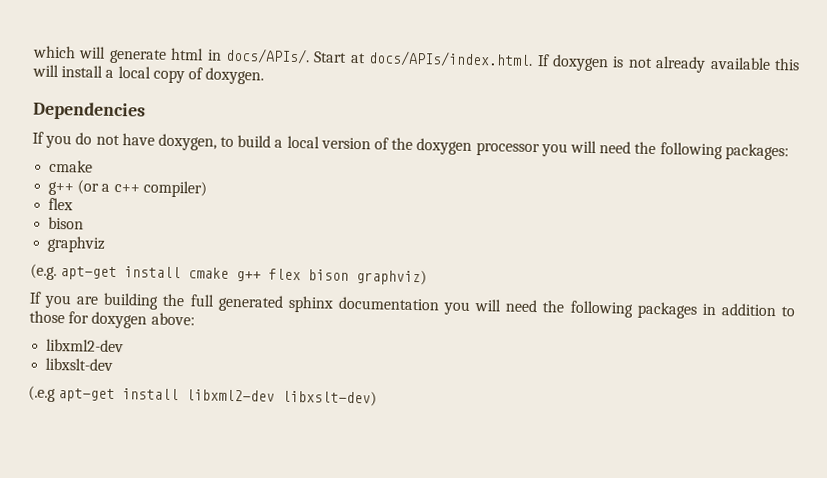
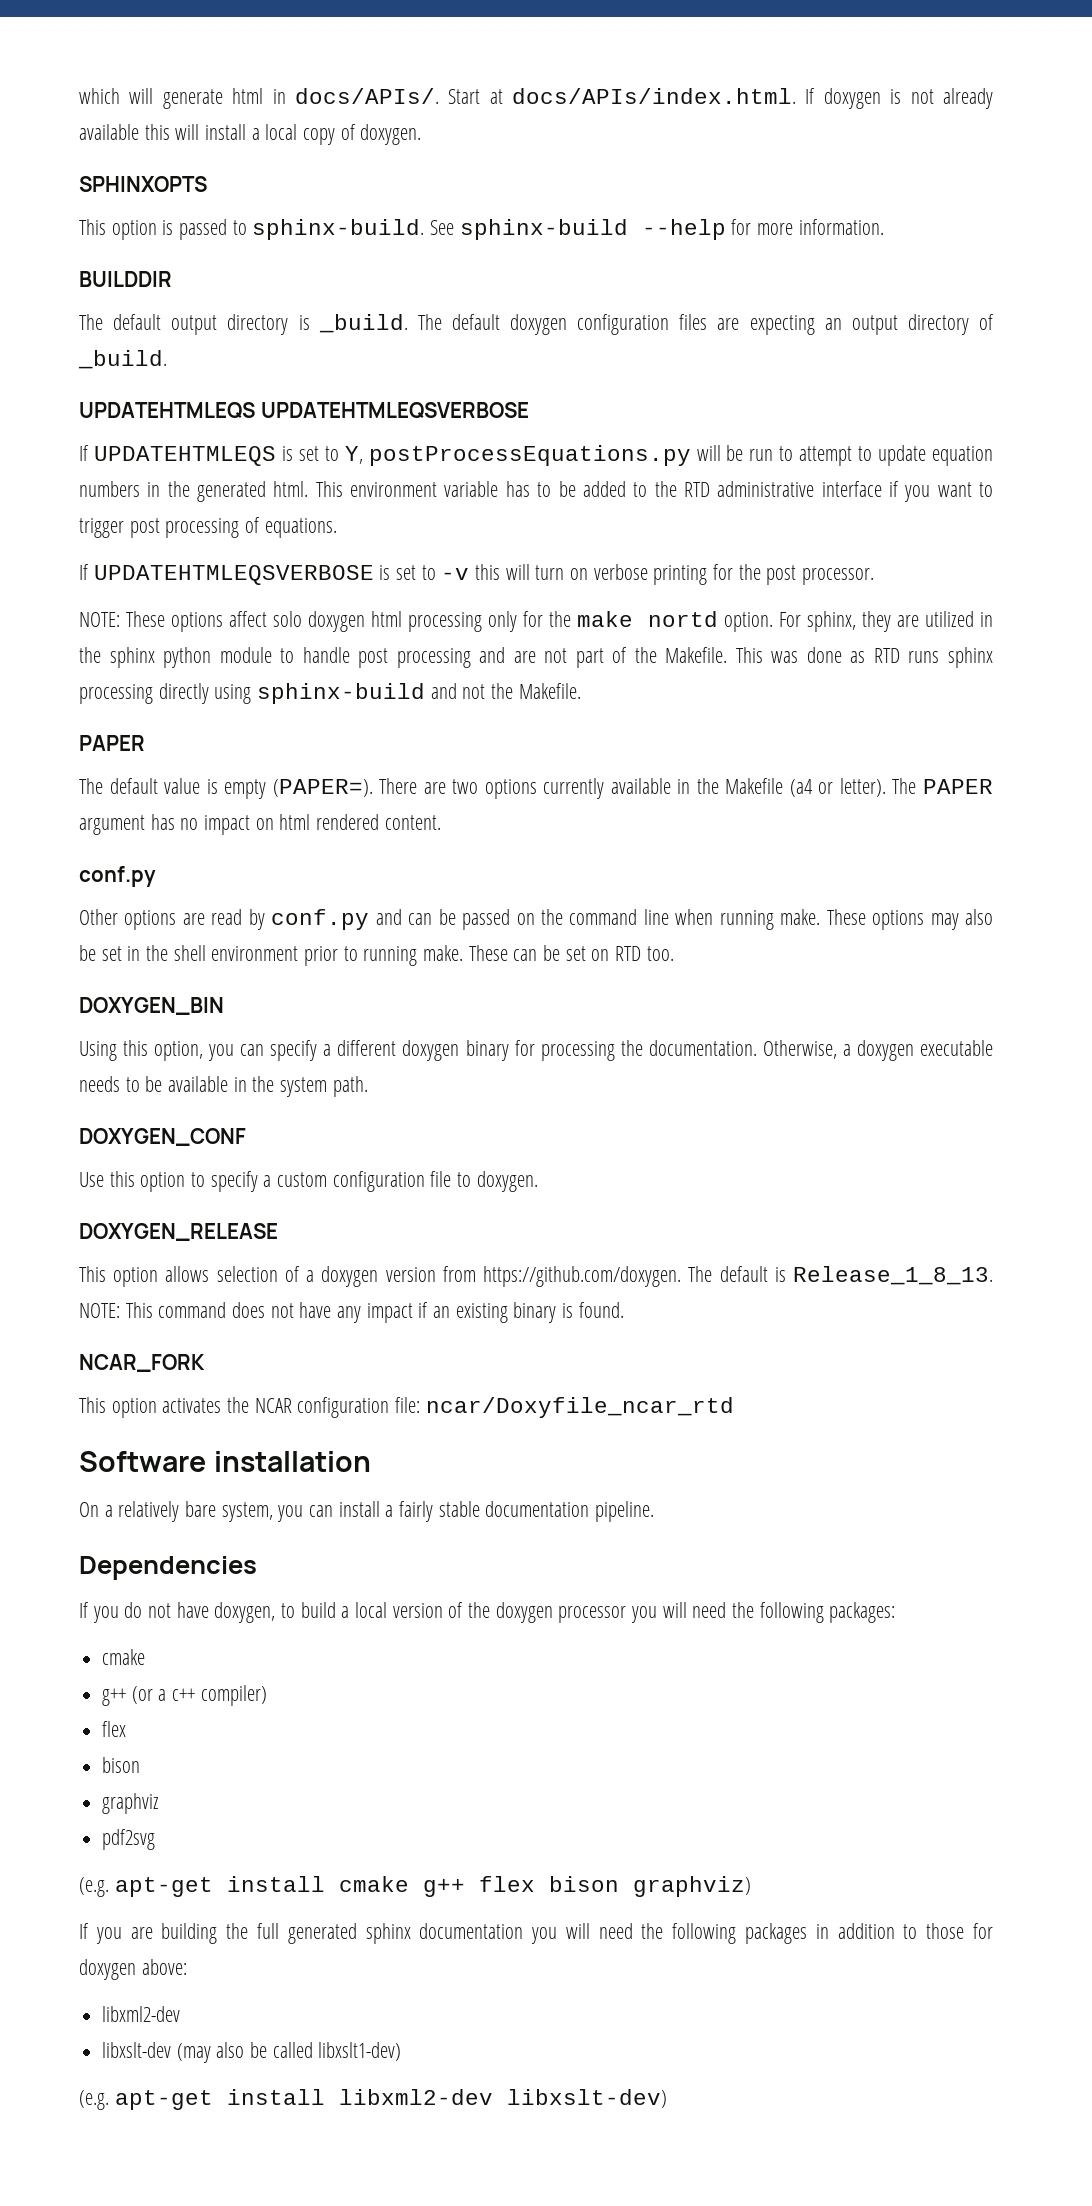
(265, 76) none -> [79,176,207,192] [79,219,884,240] [79,271,172,287] [79,314,994,335] [78,350,167,369] [79,402,529,419] [79,445,994,466] [79,481,994,502] [79,517,337,538] [79,564,875,585] [79,611,994,632] [79,647,993,668] [79,683,581,704] [79,735,145,751] [79,778,993,799] [79,814,441,835] [79,866,156,887] [79,909,994,930] [79,945,674,966] [79,997,224,1015] [79,1040,993,1061] [79,1076,368,1097] [79,1128,246,1146] [79,1171,538,1192] [79,1223,278,1241] [79,1266,994,1287] [79,1302,624,1323] [79,1354,205,1372] [79,1397,734,1418] [79,1451,371,1472] [79,1501,655,1522] // SPHINXOPTS // This option is passed to sphinx-build. See sphinx-build --help for more information. // BUILDDIR // The default output directory is _build. The default doxygen configuration files are expecting an output directory of _build. // UPDATEHTMLEQS UPDATEHTMLEQSVERBOSE // If UPDATEHTMLEQS is set to Y, postProcessEquations.py will be run to attempt to update equation numbers in the generated html. This environment variable has to be added to the RTD administrative interface if you want to trigger post processing of equations. // If UPDATEHTMLEQSVERBOSE is set to -v this will turn on verbose printing for the post processor. // NOTE: These options affect solo doxygen html processing only for the make nortd option. For sphinx, they are utilized in the sphinx python module to handle post processing and are not part of the Makefile. This was done as RTD runs sphinx processing directly using sphinx-build and not the Makefile. // PAPER // The default value is empty (PAPER=). There are two options currently available in the Makefile (a4 or letter). The PAPER argument has no impact on html rendered content. // conf.py // Other options are read by conf.py and can be passed on the command line when running make. These options may also be set in the shell environment prior to running make. These can be set on RTD too. // DOXYGEN_BIN // Using this option, you can specify a different doxygen binary for processing the documentation. Otherwise, a doxygen executable needs to be available in the system path. // DOXYGEN_CONF // Use this option to specify a custom configuration file to doxygen. // DOXYGEN_RELEASE // This option allows selection of a doxygen version from https://github.com/doxygen. The default is Release_1_8_13. NOTE: This command does not have any impact if an existing binary is found. // NCAR_FORK // This option activates the NCAR configuration file: ncar/Doxyfile_ncar_rtd // Software installation // On a relatively bare system, you can install a fairly stable documentation pipeline.
(106, 244) none -> [102,1829,156,1850] // pdf2svg
[28,385,56,403] // (.e.g -> [176,2042,402,2063] [79,2090,109,2110] (may also be called libxslt1-dev) // (e.g.

